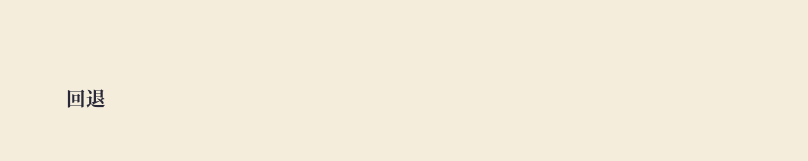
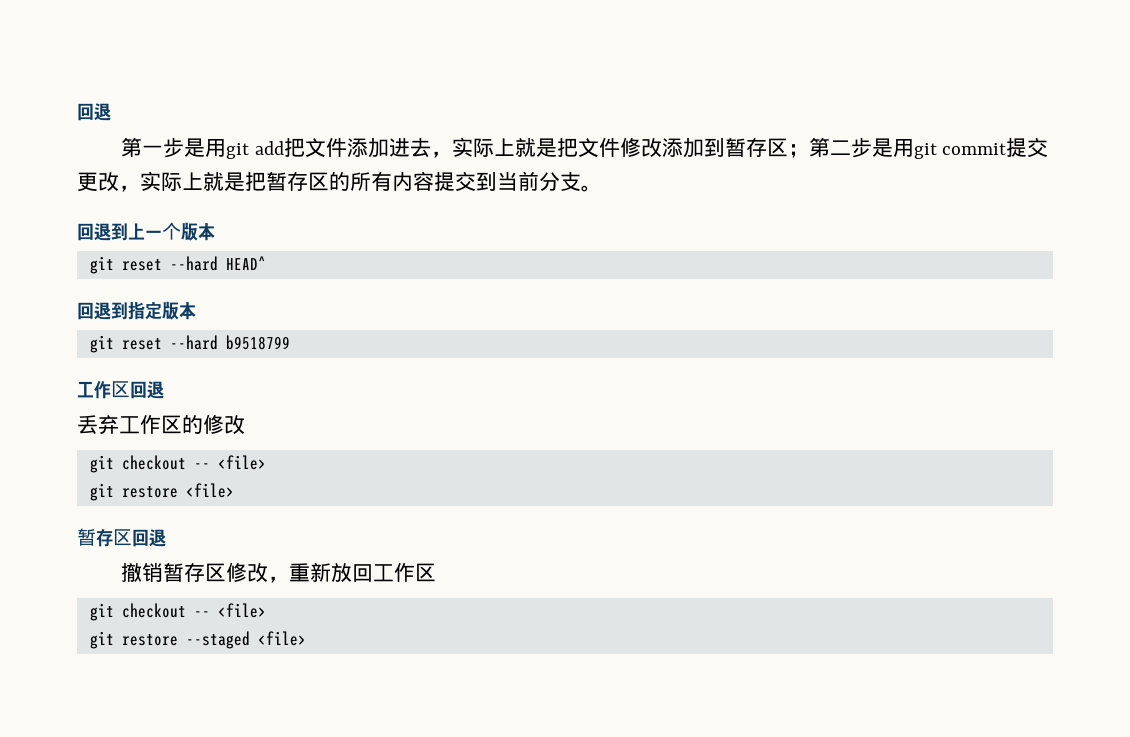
[66,89,106,108] 回退 -> [77,103,111,121] [121,137,1049,159] [77,171,602,192] [77,222,215,241] [89,256,266,274] [77,301,196,320] [89,335,290,353] [77,380,164,399] [77,414,245,435] [89,455,266,473] [89,483,234,501] [77,528,166,547] [121,562,437,583] [89,603,266,621] [89,631,306,649] 回退 // 第一步是用git add把文件添加进去，实际上就是把文件修改添加到暂存区；第二步是用git commit提交更改，实际上就是把暂存区的所有内容提交到当前分支。 // 回退到上一个版本 // git reset --hard HEAD^ // 回退到指定版本 // git reset --hard b9518799 // 工作区回退 // 丢弃工作区的修改 // git checkout -- <file> // git restore <file> // 暂存区回退 // 撤销暂存区修改，重新放回工作区 // git checkout -- <file> // git restore --staged <file>

